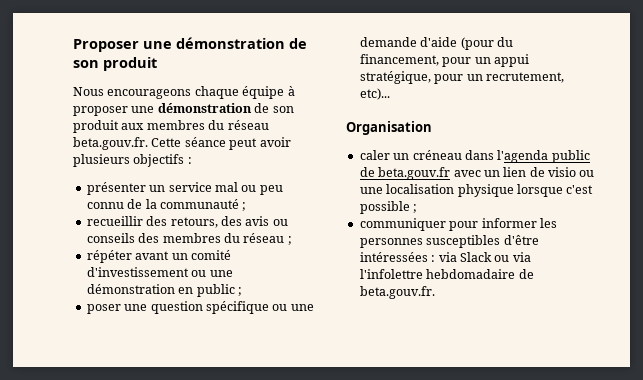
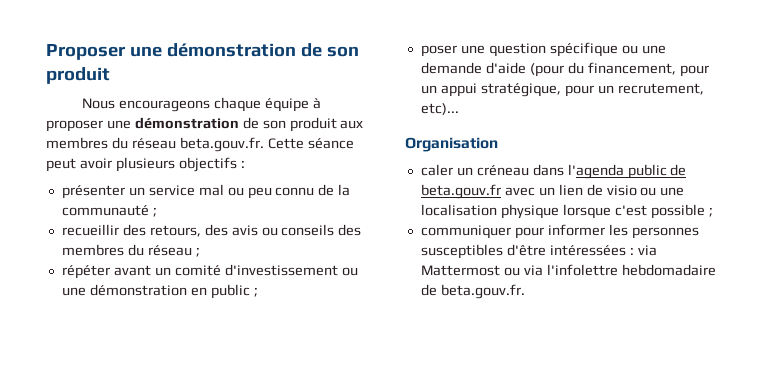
[459,252,492,262] Slack -> [420,265,500,276] Mattermost

